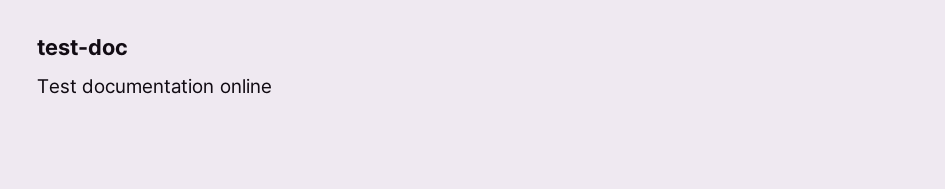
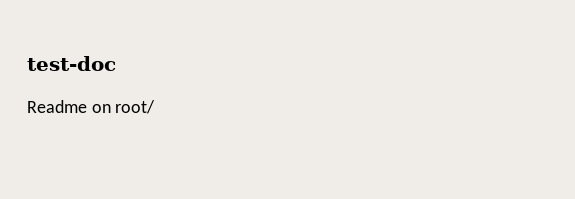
[37,78,272,94] Test documentation online -> [27,100,156,114] Readme on root/

